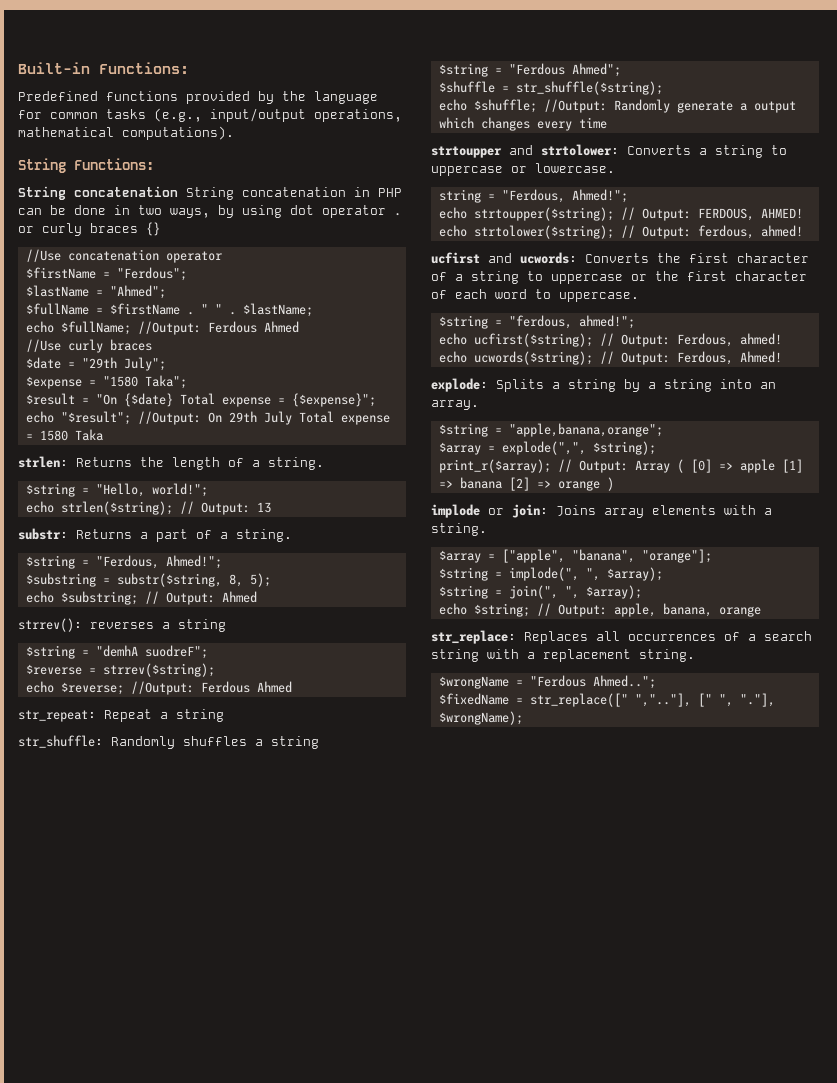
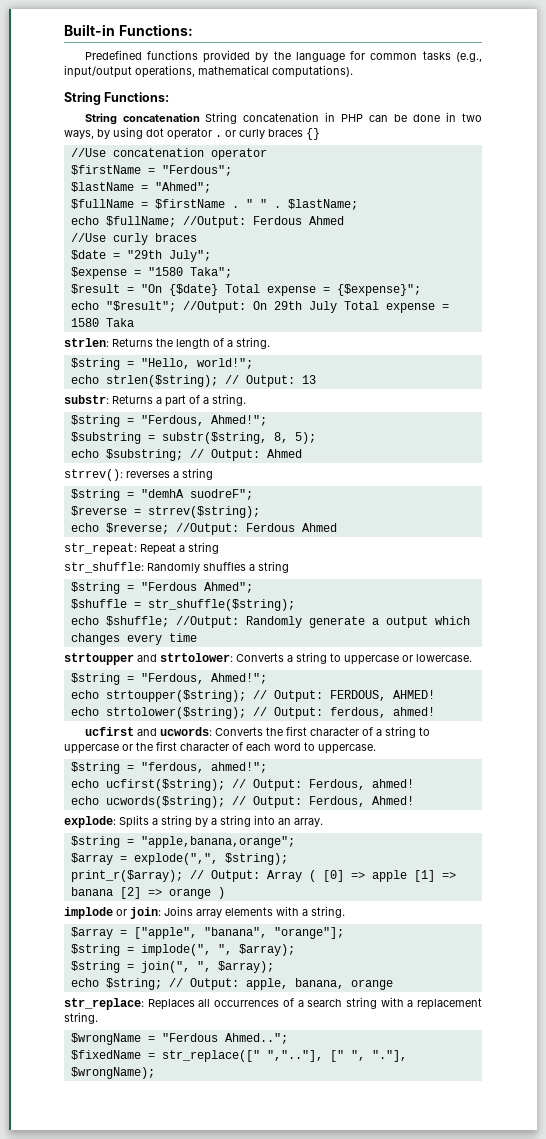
[438,189,481,203] string -> [70,673,120,685] $string

